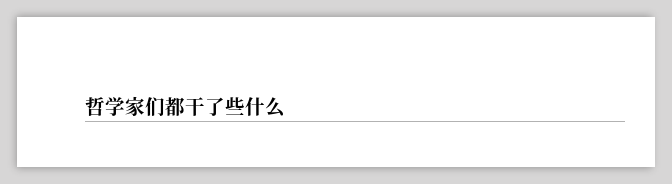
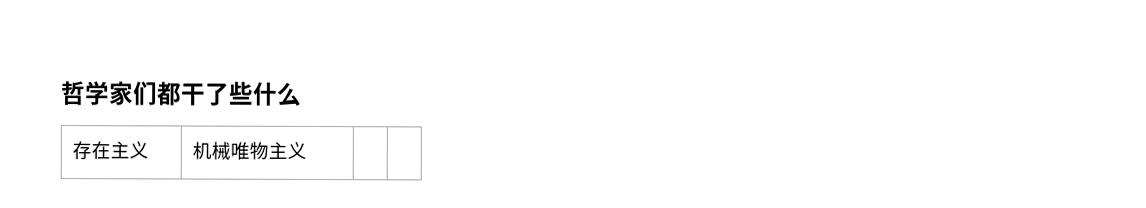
(286, 107) none -> [72,141,150,160] [192,141,308,160] // 存在主义 | 机械唯物主义 | |

